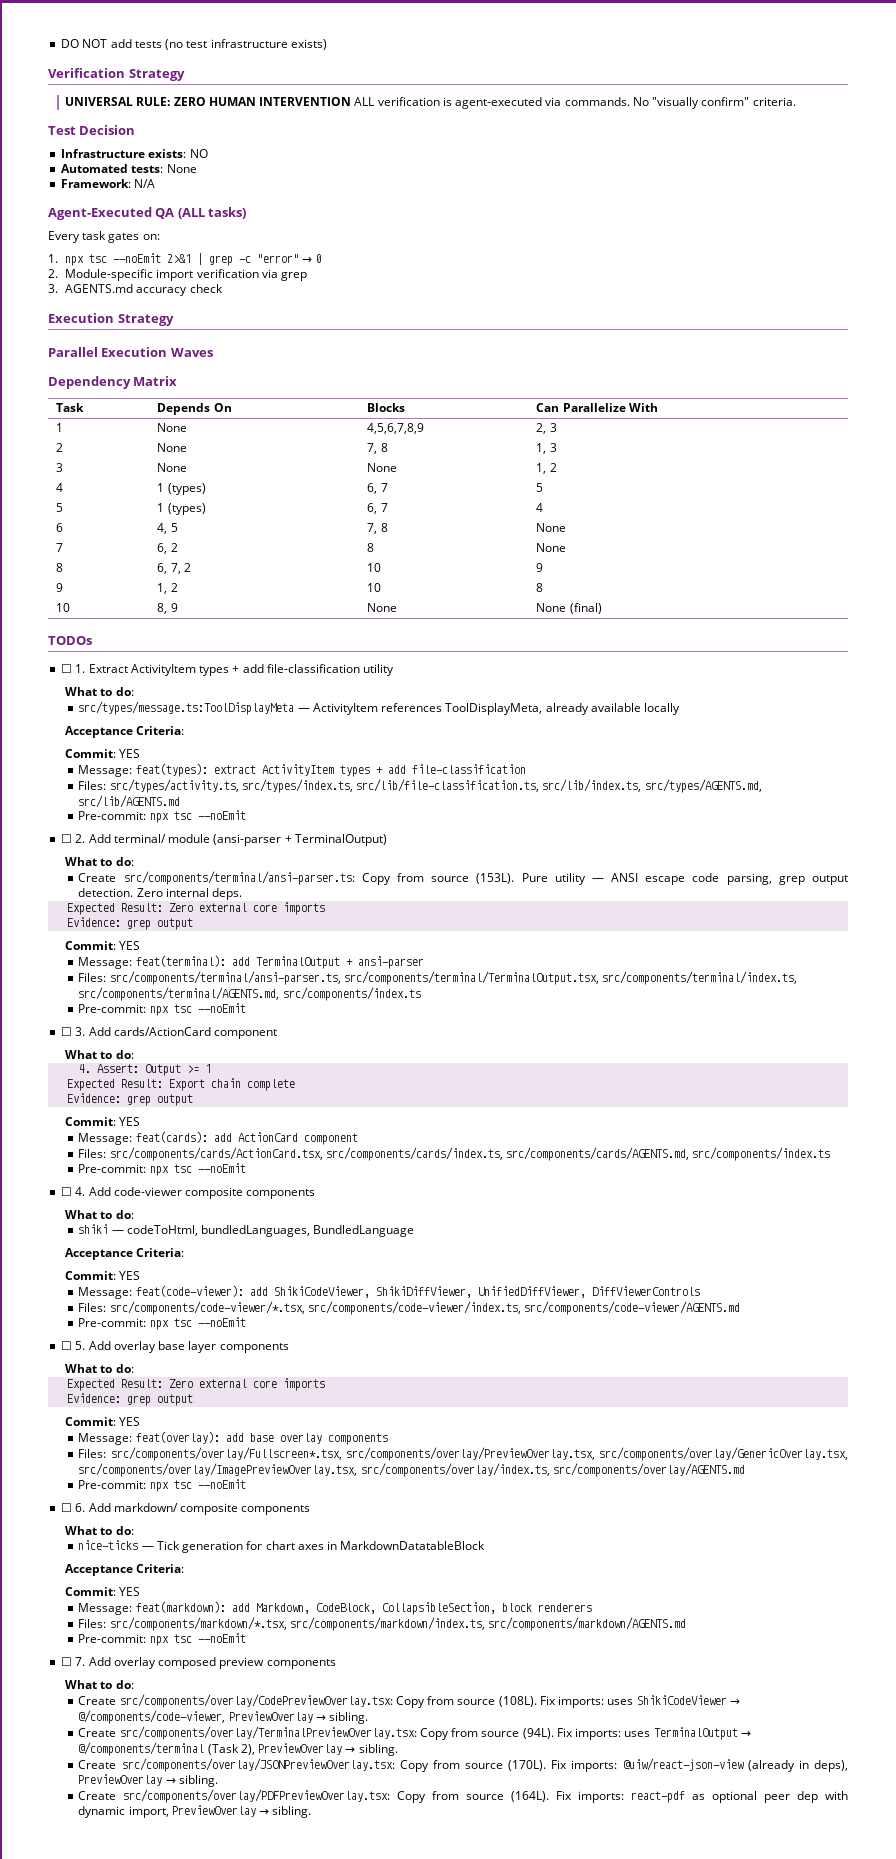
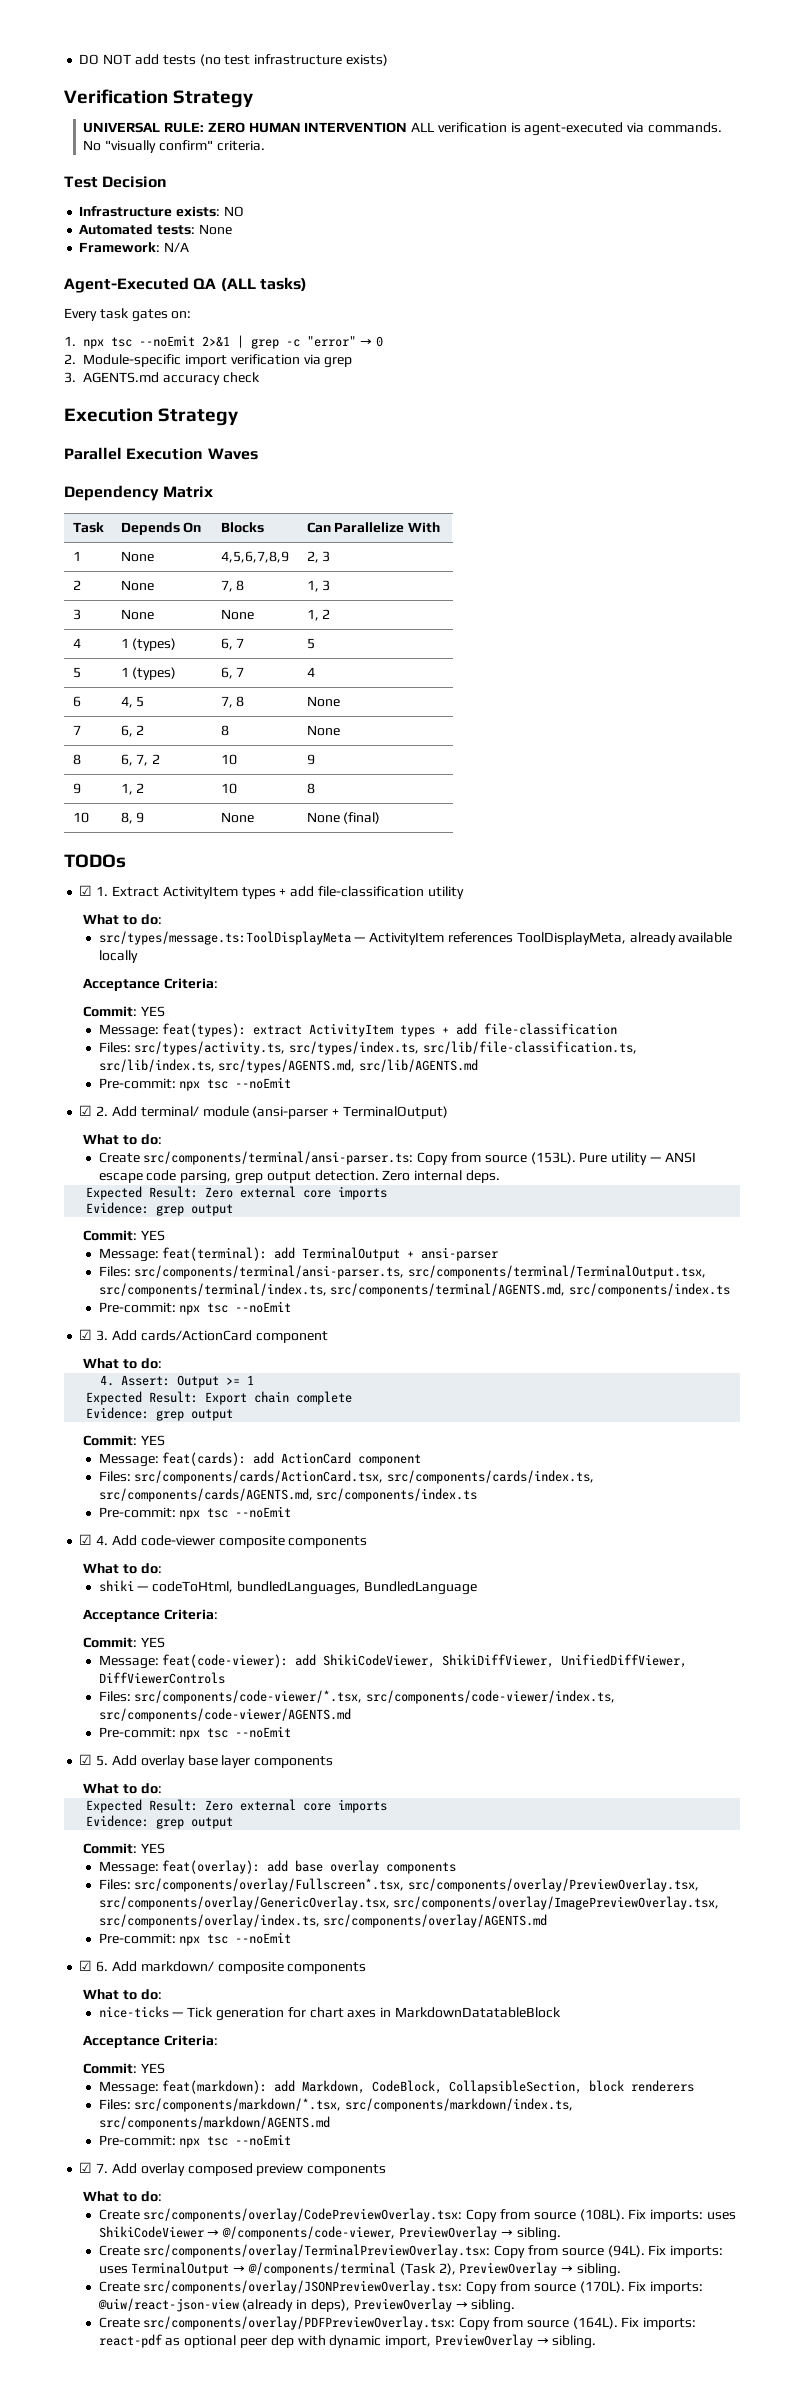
[61,664,73,673] ☐ -> [79,885,93,896] ☑
[61,834,73,843] ☐ -> [79,1105,93,1116] ☑
[61,1027,73,1036] ☐ -> [79,1329,93,1340] ☑
[61,1187,73,1196] ☐ -> [79,1534,93,1545] ☑
[61,1341,73,1350] ☐ -> [79,1754,93,1765] ☑
[61,1503,73,1512] ☐ -> [79,1960,93,1971] ☑
[61,1657,73,1666] ☐ -> [79,2162,93,2173] ☑

